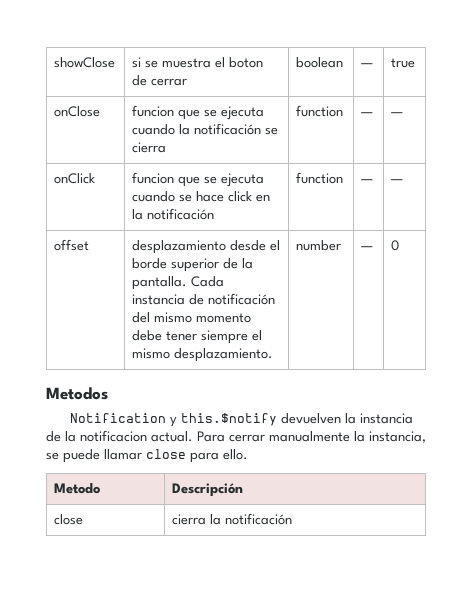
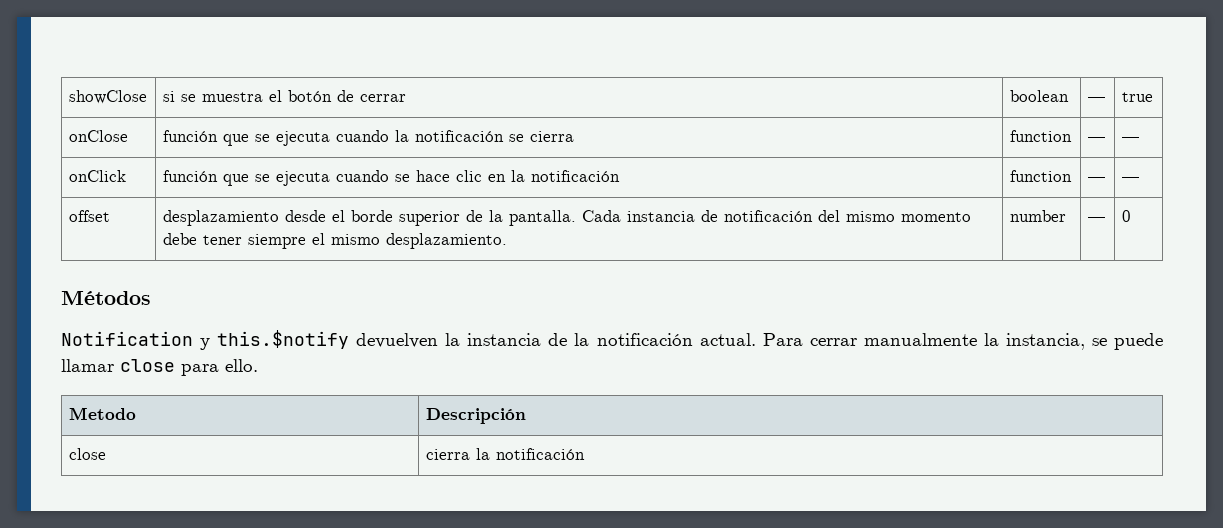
[229,57,264,68] boton -> [287,90,332,102] botón
[132,105,175,117] funcion -> [162,130,218,142] función
[132,172,175,184] funcion -> [162,170,218,182] función
[228,191,253,202] click -> [455,170,482,182] clic
[46,387,108,400] Metodos -> [61,291,151,305] Métodos
[80,430,147,442] notificacion -> [596,333,693,346] notificación

